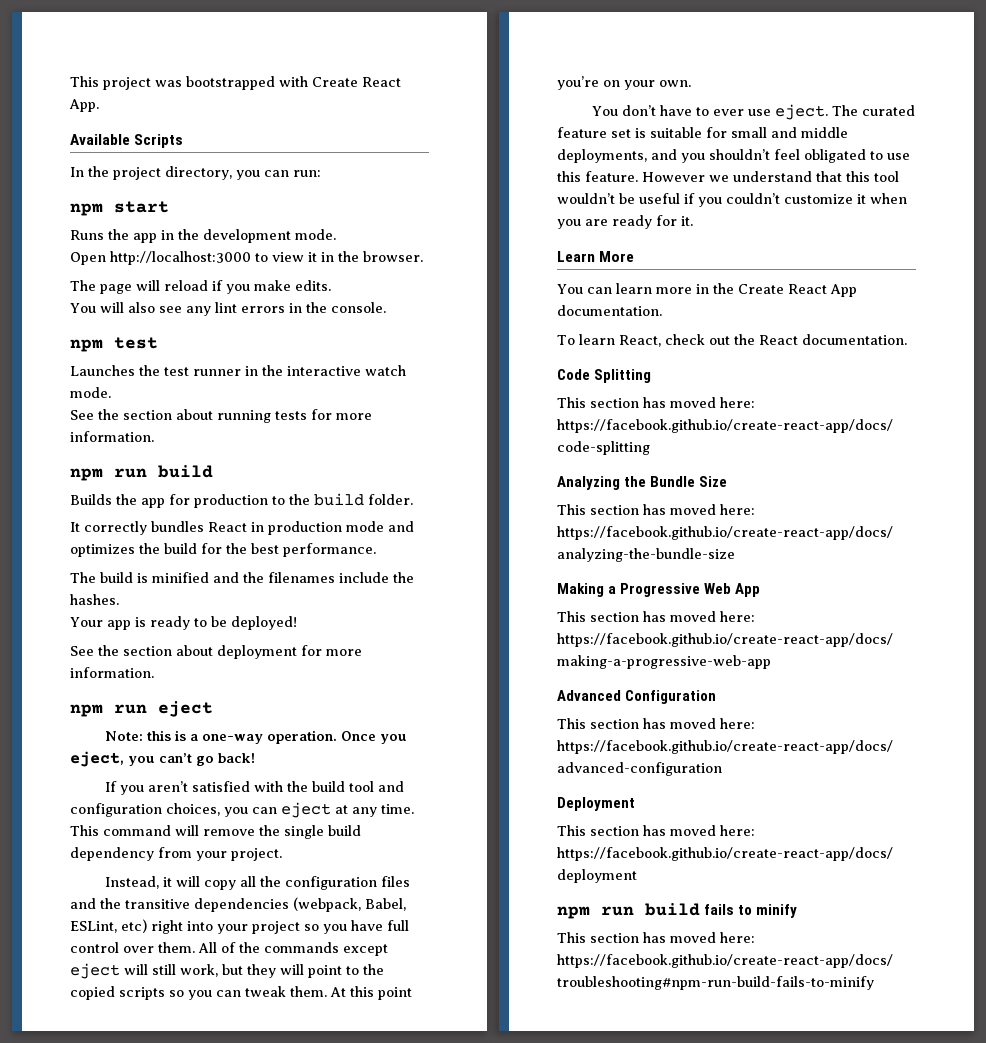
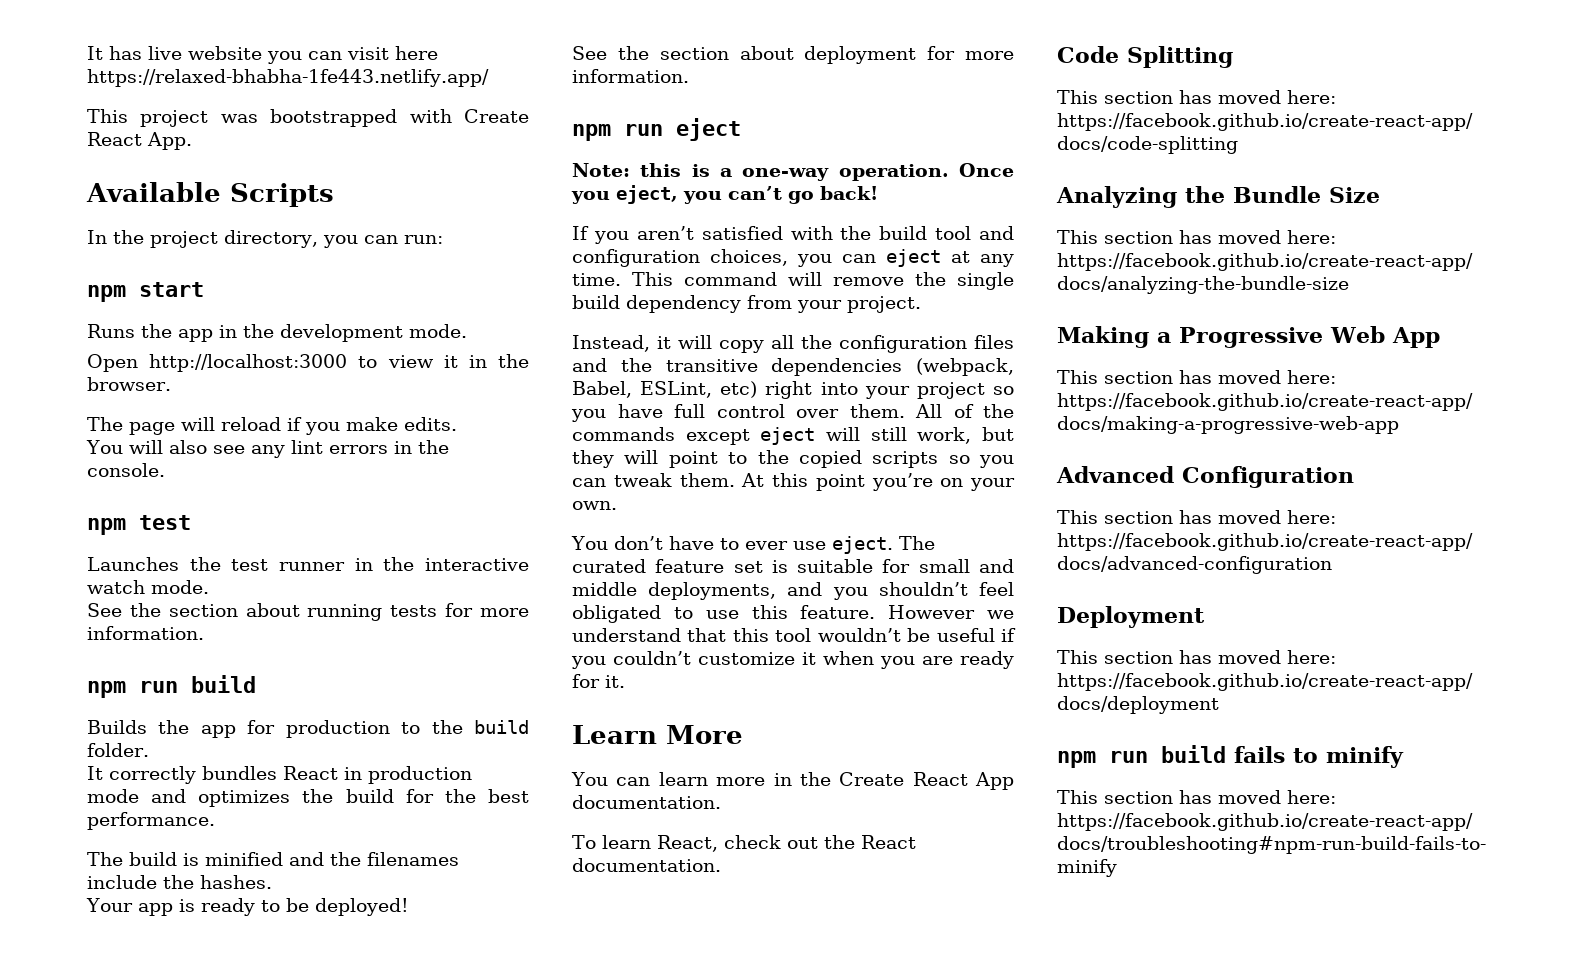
(70, 81) none -> [87,46,438,64] [87,69,489,87] It has live website you can visit here https://relaxed-bhabha-1fe443.netlify.app/ //

